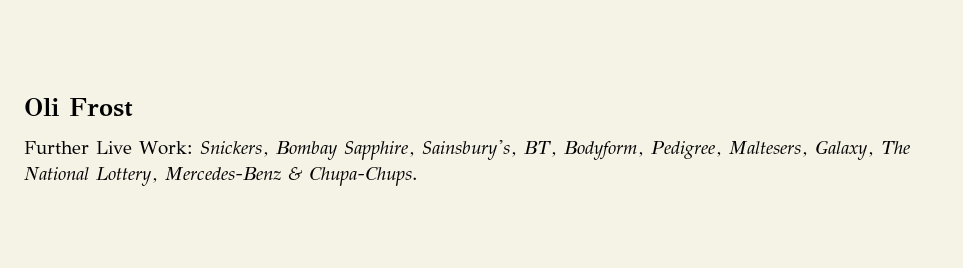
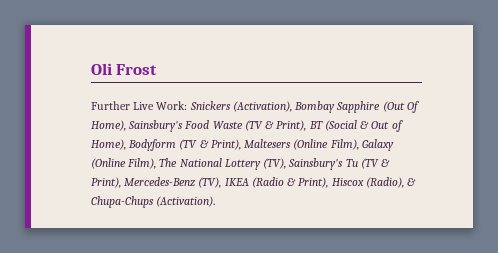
[199,140,910,160] [24,167,417,186] Snickers, Bombay Sapphire, Sainsbury's, BT, Bodyform, Pedigree, Maltesers, Galaxy, The National Lottery, Mercedes-Benz & Chupa-Chups. -> [189,101,419,113] [91,120,403,132] [91,139,394,151] [91,158,391,170] [91,177,417,188] [91,196,216,208] Snickers (Activation), Bombay Sapphire (Out Of Home), Sainsbury's Food Waste (TV & Print), BT (Social & Out of Home), Bodyform (TV & Print), Maltesers (Online Film), Galaxy (Online Film), The National Lottery (TV), Sainsbury's Tu (TV & Print), Mercedes-Benz (TV), IKEA (Radio & Print), Hiscox (Radio), & Chupa-Chups (Activation).

